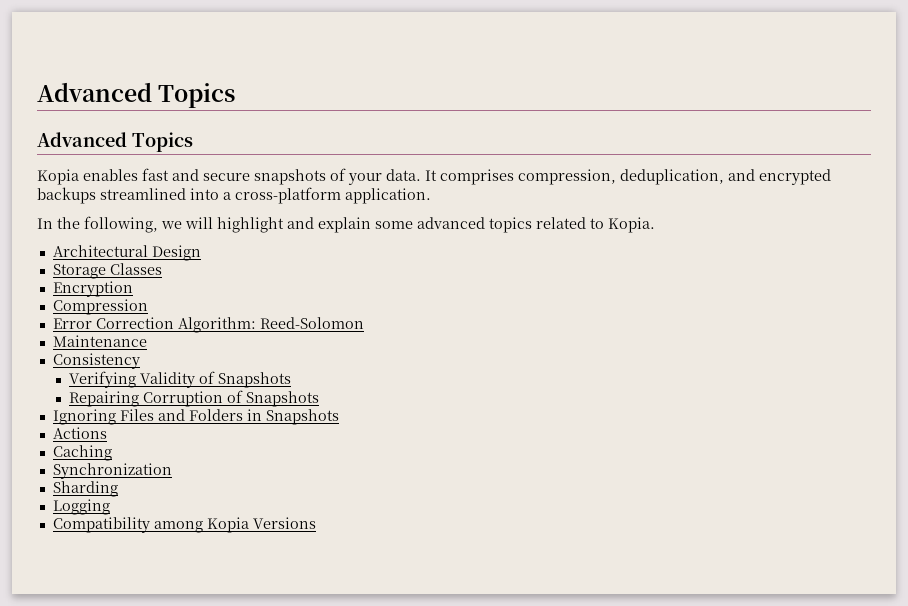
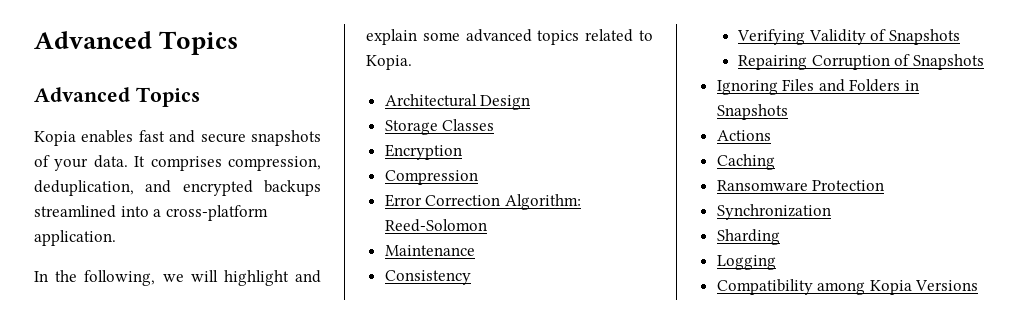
(112, 453) none -> [716,180,885,191] // Ransomware Protection

